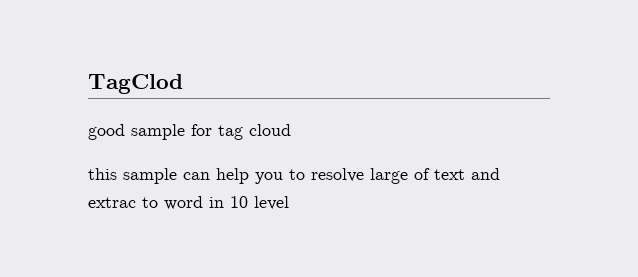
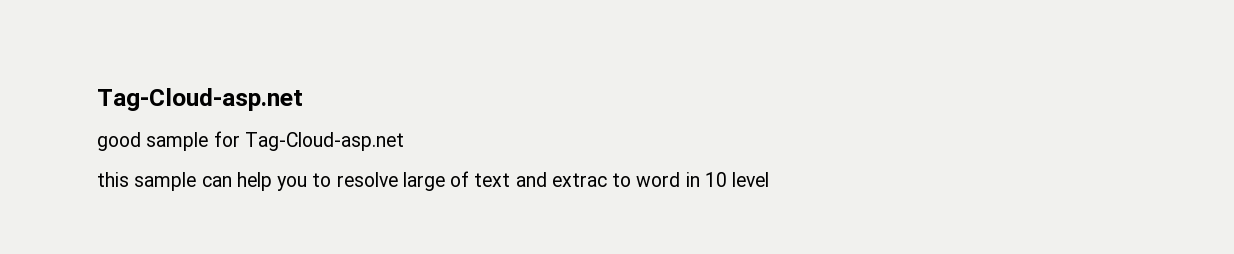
[88,74,183,94] TagClod -> [97,88,303,111] Tag-Cloud-asp.net
[218,124,291,140] tag cloud -> [244,132,404,151] Tag-Cloud-asp.net

